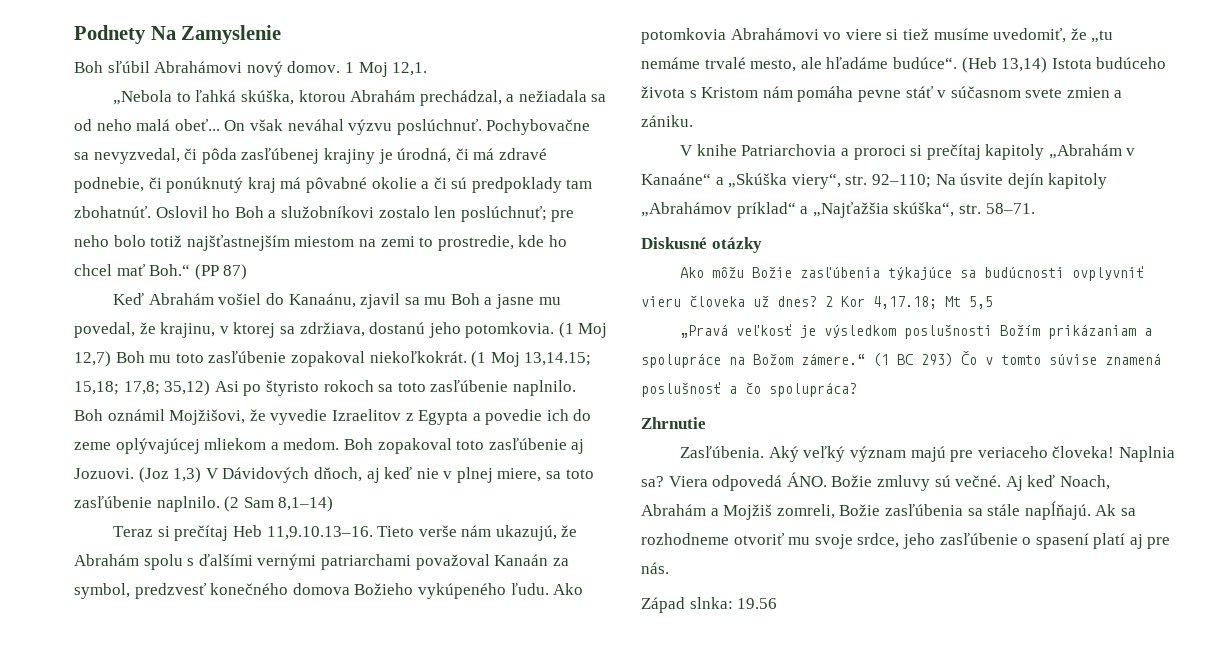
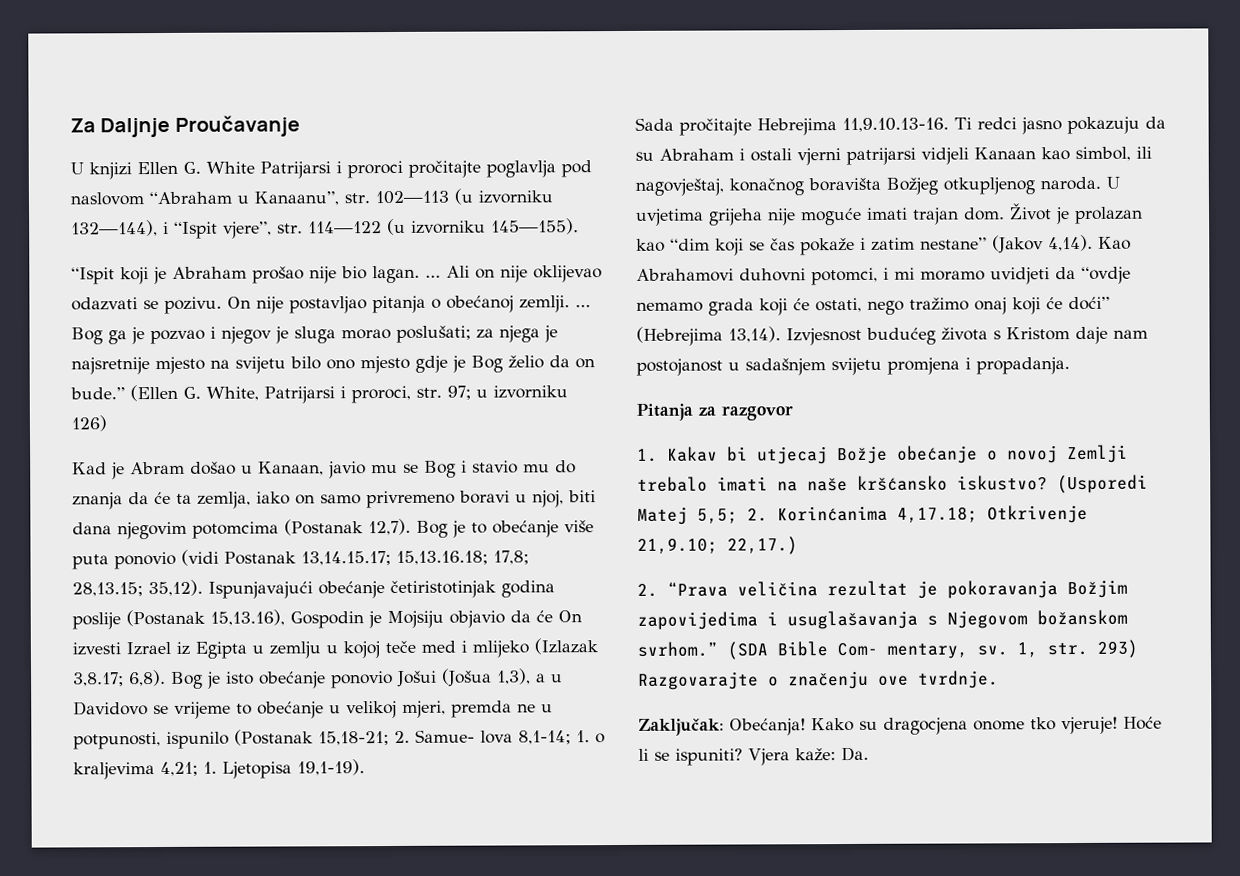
[74,25,282,44] [74,61,428,77] [113,90,607,106] [74,119,591,135] [74,148,547,164] [74,177,593,193] [74,206,575,222] [74,235,567,251] [74,264,248,280] [113,293,561,309] [74,322,608,338] [74,351,592,367] [74,380,576,396] [74,409,592,425] [74,438,585,454] [74,467,594,483] [74,496,334,512] [113,525,578,541] [74,554,569,570] [74,583,584,599] [641,28,1114,44] [641,57,1167,73] [641,86,1123,102] [641,115,693,127] [680,144,1136,160] [641,173,1108,189] [641,202,1035,218] [641,237,762,253] [680,266,1145,281] [641,295,993,309] [680,324,1153,339] [641,351,1161,368] [641,382,857,397] [641,417,706,429] [680,446,1175,462] [641,472,1110,491] [641,501,1136,520] [641,533,1171,549] [641,562,669,574] [641,597,778,613] Podnety Na Zamyslenie // Boh sľúbil Abrahámovi nový domov. 1 Moj 12,1. // „Nebola to ľahká skúška, ktorou Abrahám prechádzal, a nežiadala sa od neho malá obeť... On však neváhal výzvu poslúchnuť. Pochybovačne sa nevyzvedal, či pôda zasľúbenej krajiny je úrodná, či má zdravé podnebie, či ponúknutý kraj má pôvabné okolie a či sú predpoklady tam zbohatnúť. Oslovil ho Boh a služobníkovi zostalo len poslúchnuť; pre neho bolo totiž najšťastnejším miestom na zemi to prostredie, kde ho chcel mať Boh.“ (PP 87) // Keď Abrahám vošiel do Kanaánu, zjavil sa mu Boh a jasne mu povedal, že krajinu, v ktorej sa zdržiava, dostanú jeho potomkovia. (1 Moj 12,7) Boh mu toto zasľúbenie zopakoval niekoľkokrát. (1 Moj 13,14.15; 15,18; 17,8; 35,12) Asi po štyristo rokoch sa toto zasľúbenie naplnilo. Boh oznámil Mojžišovi, že vyvedie Izraelitov z Egypta a povedie ich do zeme oplývajúcej mliekom a medom. Boh zopakoval toto zasľúbenie aj Jozuovi. (Joz 1,3) V Dávidových dňoch, aj keď nie v plnej miere, sa toto zasľúbenie naplnilo. (2 Sam 8,1–14) // Teraz si prečítaj Heb 11,9.10.13–16. Tieto verše nám ukazujú, že Abrahám spolu s ďalšími vernými patriarchami považoval Kanaán za symbol, predzvesť konečného domova Božieho vykúpeného ľudu. Ako potomkovia Abrahámovi vo viere si tiež musíme uvedomiť, že „tu nemáme trvalé mesto, ale hľadáme budúce“. (Heb 13,14) Istota budúceho života s Kristom nám pomáha pevne stáť v súčasnom svete zmien a zániku. // V knihe Patriarchovia a proroci si prečítaj kapitoly „Abrahám v Kanaáne“ a „Skúška viery“, str. 92–110; Na úsvite dejín kapitoly „Abrahámov príklad“ a „Najťažšia skúška“, str. 58–71. // Diskusné otázky // Ako môžu Božie zasľúbenia týkajúce sa budúcnosti ovplyvniť vieru človeka už dnes? 2 Kor 4,17.18; Mt 5,5 // „Pravá veľkosť je výsledkom poslušnosti Božím prikázaniam a spolupráce na Božom zámere.“ (1 BC 293) Čo v tomto súvise znamená poslušnosť a čo spolupráca? // Zhrnutie // Zasľúbenia. Aký veľký význam majú pre veriaceho človeka! Naplnia sa? Viera odpovedá ÁNO. Božie zmluvy sú večné. Aj keď Noach, Abrahám a Mojžiš zomreli, Božie zasľúbenia sa stále napĺňajú. Ak sa rozhodneme otvoriť mu svoje srdce, jeho zasľúbenie o spasení platí aj pre nás. // Západ slnka: 19.56 -> [70,115,300,138] [70,160,592,180] [70,188,553,206] [71,218,579,239] [71,265,602,285] [71,295,591,314] [71,325,558,345] [71,355,595,375] [70,384,568,404] [71,415,107,432] [72,460,576,480] [72,490,596,510] [72,518,594,540] [72,549,529,570] [72,579,555,599] [72,609,582,630] [72,638,598,659] [73,668,564,689] [73,700,553,719] [73,729,605,750] [73,759,365,780] [635,116,1166,136] [635,146,1152,166] [635,176,1120,196] [636,203,1143,226] [636,234,1132,256] [636,266,1131,286] [636,296,1110,316] [636,326,1148,346] [636,357,1070,376] [636,403,793,421] [637,444,1128,465] [637,474,1148,494] [637,504,1088,525] [637,536,798,555] [637,579,1128,599] [637,609,1128,630] [637,639,1138,660] [638,670,999,690] [638,716,1162,736] [638,746,869,766] Za Daljnje Proučavanje // U knjizi Ellen G. White Patrijarsi i proroci pročitajte poglavlja pod naslovom “Abraham u Kanaanu”, str. 102—113 (u izvorniku 132—144), i “Ispit vjere”, str. 114—122 (u izvorniku 145—155). // “Ispit koji je Abraham prošao nije bio lagan. ... Ali on nije oklijevao odazvati se pozivu. On nije postavljao pitanja o obećanoj zemlji. ... Bog ga je pozvao i njegov je sluga morao poslušati; za njega je najsretnije mjesto na svijetu bilo ono mjesto gdje je Bog želio da on bude.” (Ellen G. White, Patrijarsi i proroci, str. 97; u izvorniku 126) // Kad je Abram došao u Kanaan, javio mu se Bog i stavio mu do znanja da će ta zemlja, iako on samo privremeno boravi u njoj, biti dana njegovim potomcima (Postanak 12,7). Bog je to obećanje više puta ponovio (vidi Postanak 13,14.15.17; 15,13.16.18; 17,8; 28,13.15; 35,12). Ispunjavajući obećanje četiristotinjak godina poslije (Postanak 15,13.16), Gospodin je Mojsiju objavio da će On izvesti Izrael iz Egipta u zemlju u kojoj teče med i mlijeko (Izlazak 3,8.17; 6,8). Bog je isto obećanje ponovio Jošui (Jošua 1,3), a u Davidovo se vrijeme to obećanje u velikoj mjeri, premda ne u potpunosti, ispunilo (Postanak 15,18-21; 2. Samue- lova 8,1-14; 1. o kraljevima 4,21; 1. Ljetopisa 19,1-19). // Sada pročitajte Hebrejima 11,9.10.13-16. Ti redci jasno pokazuju da su Abraham i ostali vjerni patrijarsi vidjeli Kanaan kao simbol, ili nagovještaj, konačnog boravišta Božjeg otkupljenog naroda. U uvjetima grijeha nije moguće imati trajan dom. Život je prolazan kao “dim koji se čas pokaže i zatim nestane” (Jakov 4,14). Kao Abrahamovi duhovni potomci, i mi moramo uvidjeti da “ovdje nemamo grada koji će ostati, nego tražimo onaj koji će doći” (Hebrejima 13,14). Izvjesnost budućeg života s Kristom daje nam postojanost u sadašnjem svijetu promjena i propadanja. // Pitanja za razgovor // 1. Kakav bi utjecaj Božje obećanje o novoj Zemlji trebalo imati na naše kršćansko iskustvo? (Usporedi Matej 5,5; 2. Korinćanima 4,17.18; Otkrivenje 21,9.10; 22,17.) // 2. “Prava veličina rezultat je pokoravanja Božjim zapovijedima i usuglašavanja s Njegovom božanskom svrhom.” (SDA Bible Com- mentary, sv. 1, str. 293) Razgovarajte o značenju ove tvrdnje. // Zaključak: Obećanja! Kako su dragocjena onome tko vjeruje! Hoće li se ispuniti? Vjera kaže: Da.

